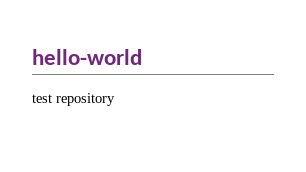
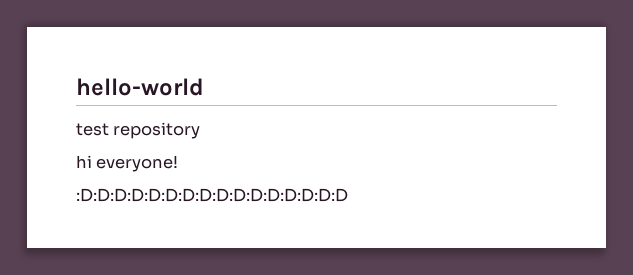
(115, 99) none -> [76,155,179,172] [76,188,348,202] // hi everyone! // :D:D:D:D:D:D:D:D:D:D:D:D:D:D:D:D

